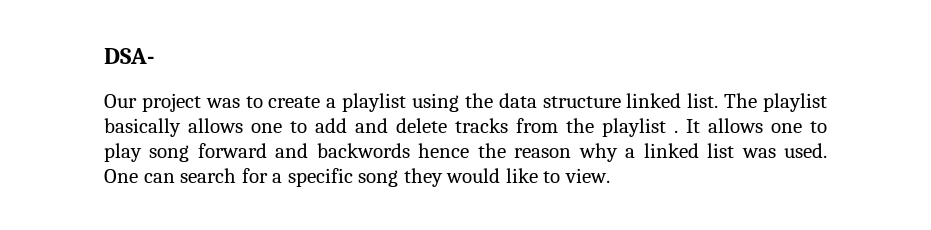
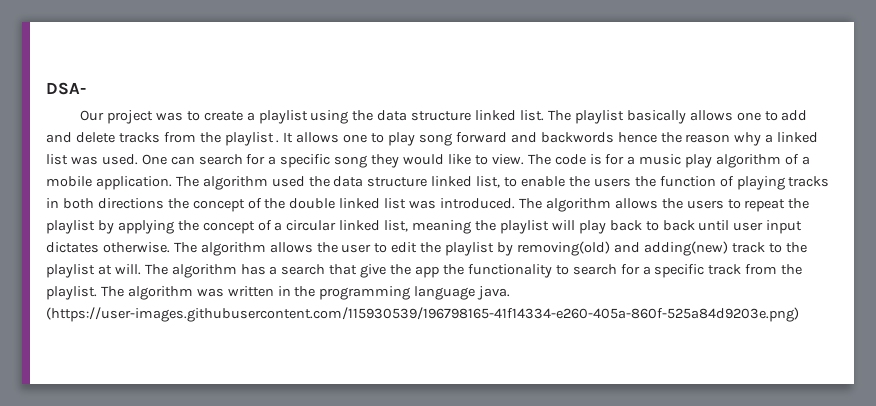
(610, 175) none -> [527,154,810,168] [46,176,830,190] [46,198,810,212] [46,220,803,234] [46,241,807,256] [46,264,803,278] [46,286,511,300] [46,307,799,322] The code is for a music play algorithm of a mobile application. The algorithm used the data structure linked list, to enable the users the function of playing tracks in both directions the concept of the double linked list was introduced. The algorithm allows the users to repeat the playlist by applying the concept of a circular linked list, meaning the playlist will play back to back until user input dictates otherwise. The algorithm allows the user to edit the playlist by removing(old) and adding(new) track to the playlist at will. The algorithm has a search that give the app the functionality to search for a specific track from the playlist. The algorithm was written in the programming language java. (https://user-images.githubusercontent.com/115930539/196798165-41f14334-e260-405a-860f-525a84d9203e.png)

